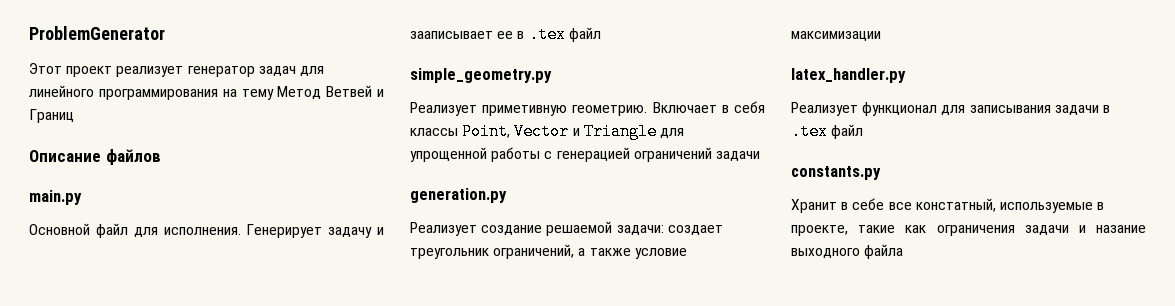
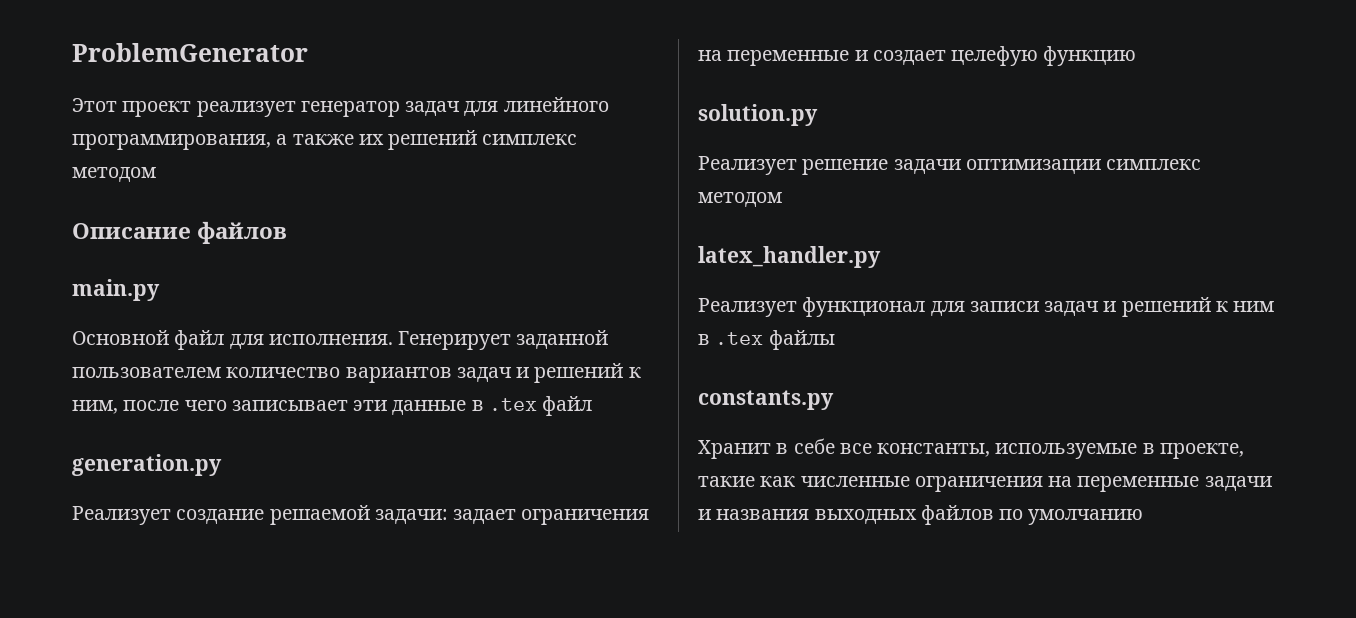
[98,85,384,100] [29,109,74,123] программирования на тему Метод Ветвей и Границ -> [72,130,578,150] [72,167,156,182] программирования, а также их решений симплекс методом
[328,227,384,238] [410,26,601,43] [410,68,552,83] [410,101,765,116] [410,123,684,140] [410,147,760,162] задачу и зааписывает ее в .tex файл // simple_geometry.py // Реализует приметивную геометрию. Включает в себя классы Point, Vector и Triangle для упрощенной работы с генерацией ограничений задачи -> [516,330,609,349] [72,363,641,383] [72,396,593,416] заданной пользователем количество вариантов задач и решений к ним, после чего записывает эти данные в .tex файл
[667,225,723,235] [410,244,687,259] [791,31,881,41] [791,68,906,83] [791,102,1110,116] [791,123,864,140] создает треугольник ограничений, а также условие максимизации // latex_handler.py // Реализует функционал для записывания задачи в .tex файл -> [453,509,650,525] [698,46,1137,66] [698,104,818,126] [698,156,1202,175] [698,192,782,207] [698,246,881,268] [698,297,1275,317] [698,330,835,350] задает ограничения на переменные и создает целефую функцию // solution.py // Реализует решение задачи оптимизации симплекс методом // latex_handler.py // Реализует функционал для записи задач и решений к ним в .tex файлы
[915,198,996,212] констатный, -> [877,443,991,457] константы,
[936,225,1146,236] [791,244,904,259] ограничения задачи и назание выходного файла -> [800,476,1272,492] [698,505,1144,525] численные ограничения на переменные задачи и названия выходных файлов по умолчанию

